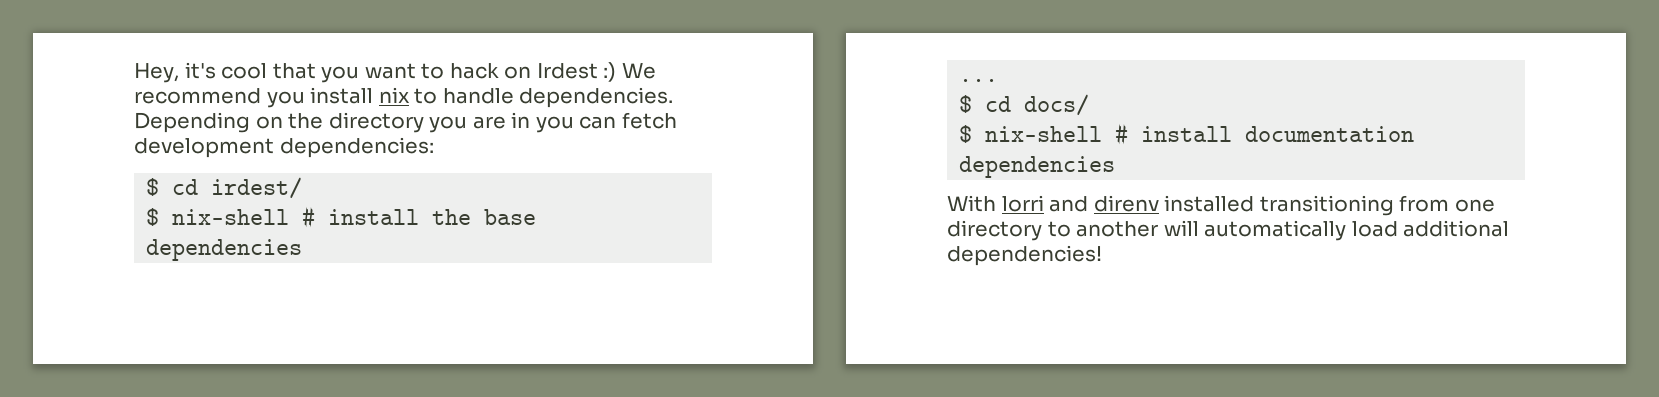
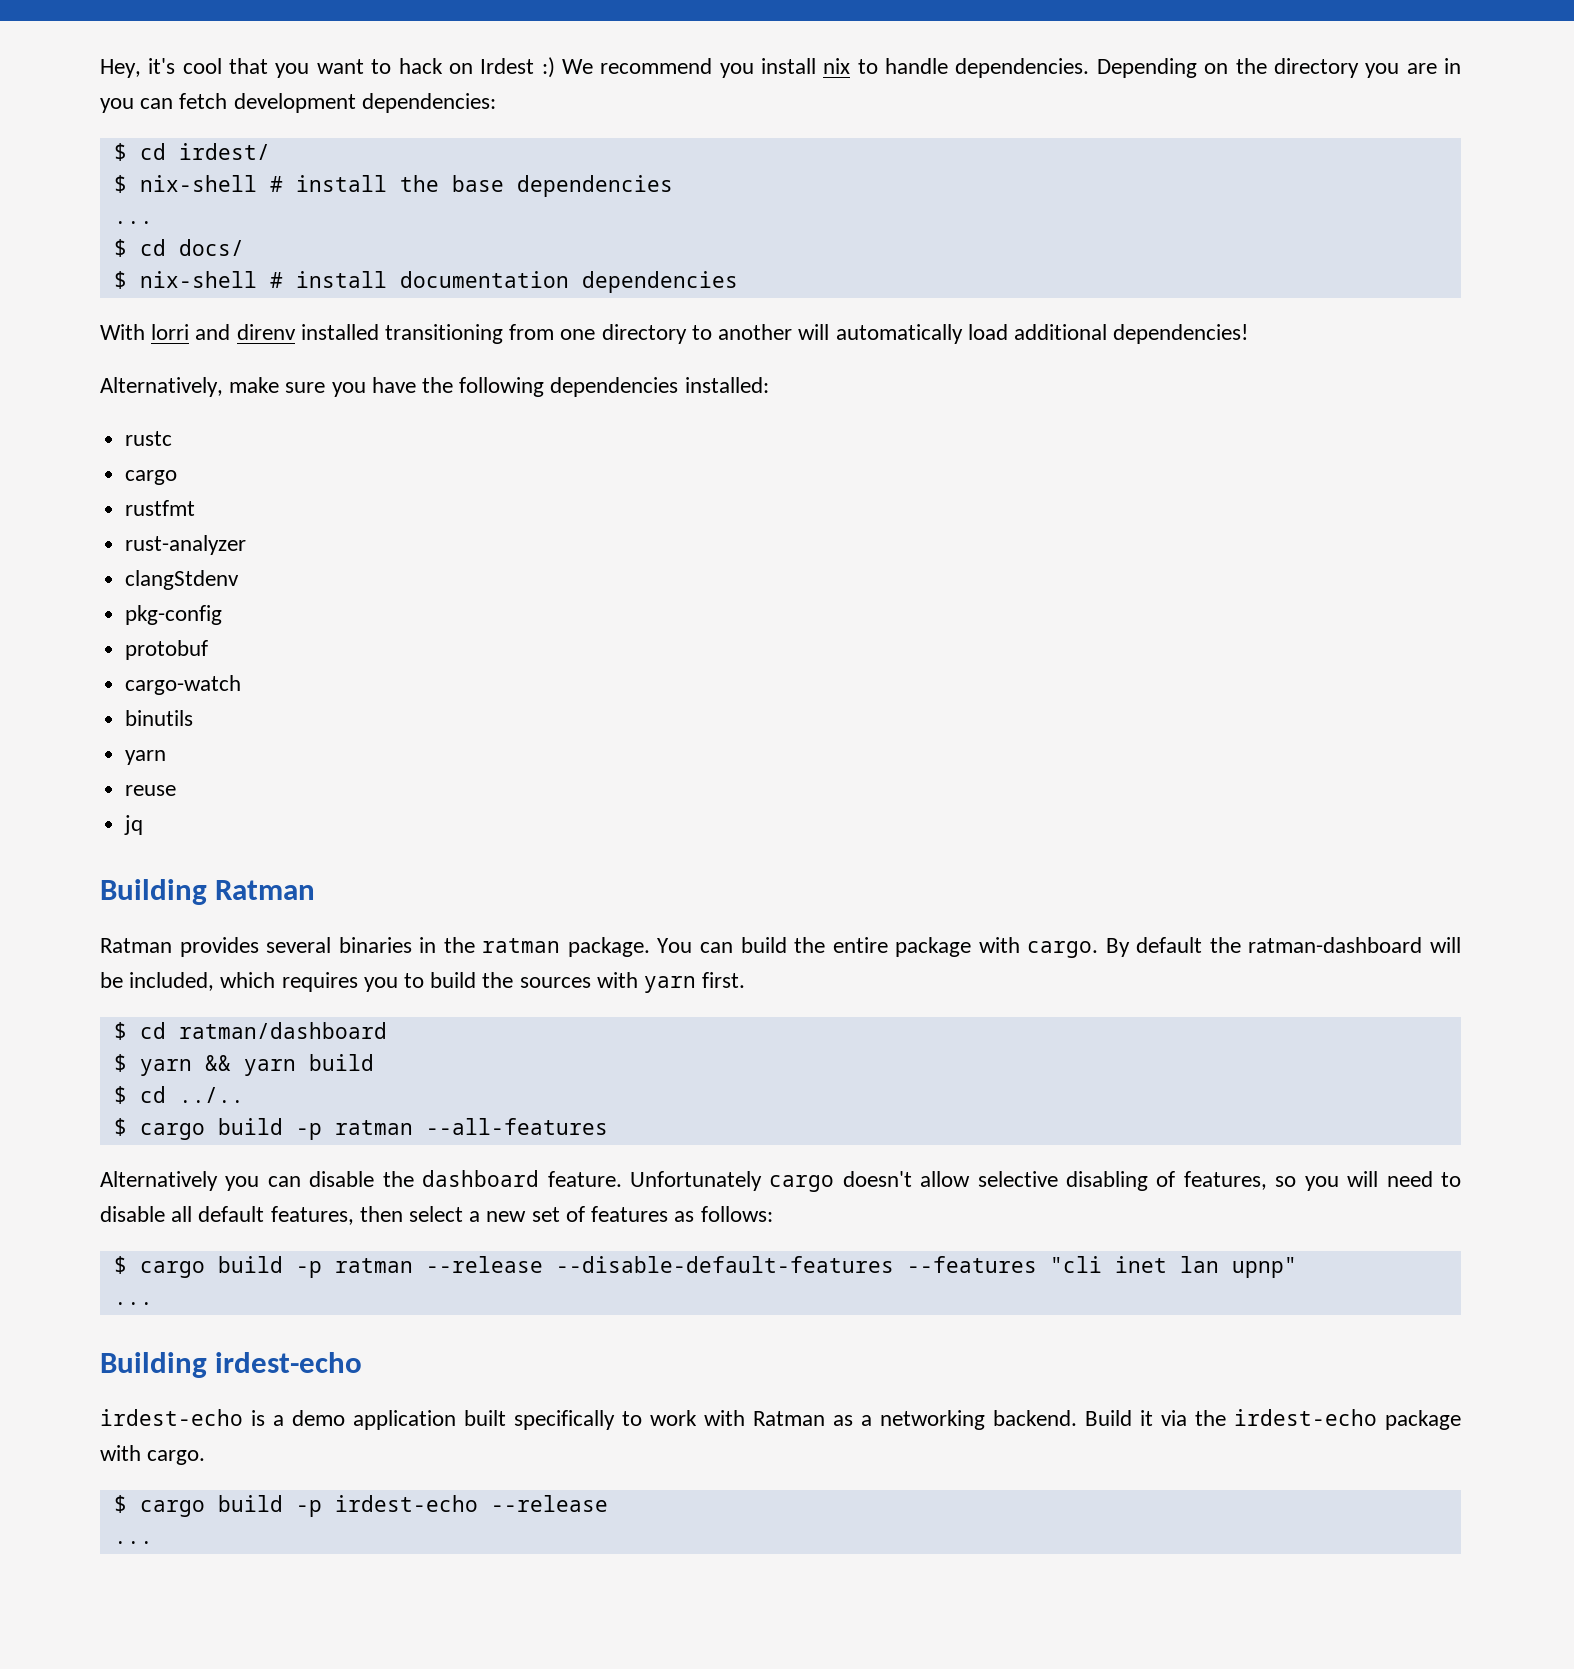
(1102, 255) none -> [100,377,769,397] [125,431,173,446] [125,470,178,485] [125,500,196,516] [125,535,247,555] [125,570,240,590] [125,605,223,625] [125,640,209,660] [125,675,242,695] [125,710,194,726] [125,750,167,765] [125,785,177,796] [124,815,144,835] [100,879,316,905] [100,937,1461,958] [100,972,746,993] [113,1022,387,1040] [113,1054,374,1076] [113,1086,244,1104] [113,1118,608,1140] [100,1170,1462,1192] [100,1206,773,1225] [113,1256,1297,1278] [113,1302,153,1305] [100,1352,363,1378] [100,1409,1461,1430] [100,1445,206,1465] [113,1495,608,1517] [113,1541,153,1544] // Alternatively, make sure you have the following dependencies installed: // rustc // cargo // rustfmt // rust-analyzer // clangStdenv // pkg-config // protobuf // cargo-watch // binutils // yarn // reuse // jq // Building Ratman // Ratman provides several binaries in the ratman package. You can build the entire package with cargo. By default the ratman-dashboard will be included, which requires you to build the sources with yarn first. // $ cd ratman/dashboard // $ yarn && yarn build // $ cd ../.. // $ cargo build -p ratman --all-features // Alternatively you can disable the dashboard feature. Unfortunately cargo doesn't allow selective disabling of features, so you will need to disable all default features, then select a new set of features as follows: // $ cargo build -p ratman --release --disable-default-features --features "cli inet lan upnp" // ... // Building irdest-echo // irdest-echo is a demo application built specifically to work with Ratman as a networking backend. Build it via the irdest-echo package with cargo. // $ cargo build -p irdest-echo --release // ...

